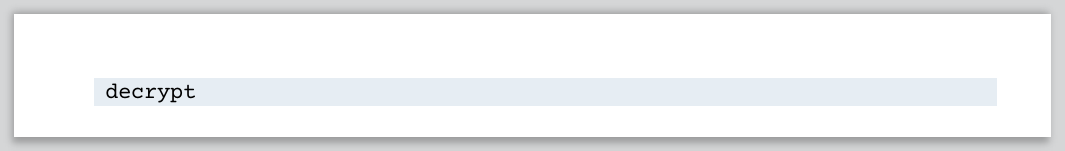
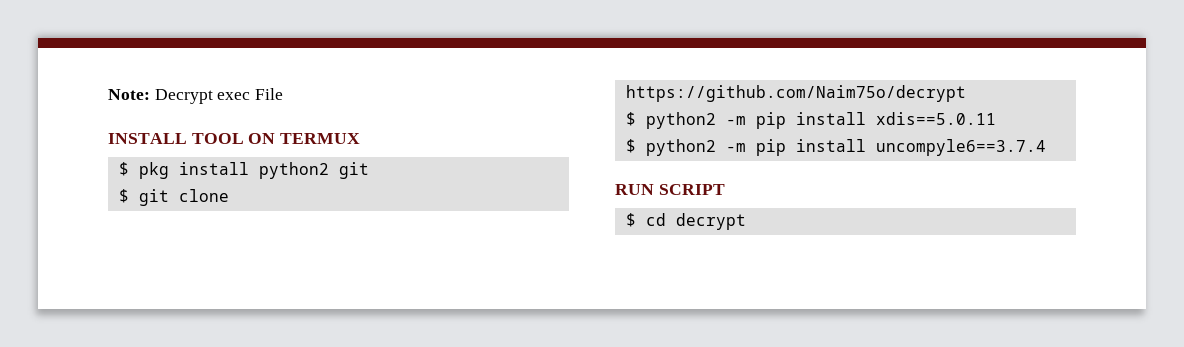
(105, 93) none -> [108,88,284,104] [108,133,361,144] [118,162,369,179] [118,189,229,206] [625,85,966,102] [625,112,996,129] [625,139,1046,156] [615,184,725,195] [625,213,666,227] Note: Decrypt exec File // INSTALL TOOL ON TERMUX // $ pkg install python2 git // $ git clone https://github.com/Naim75o/decrypt // $ python2 -m pip install xdis==5.0.11 // $ python2 -m pip install uncompyle6==3.7.4 // RUN SCRIPT // $ cd

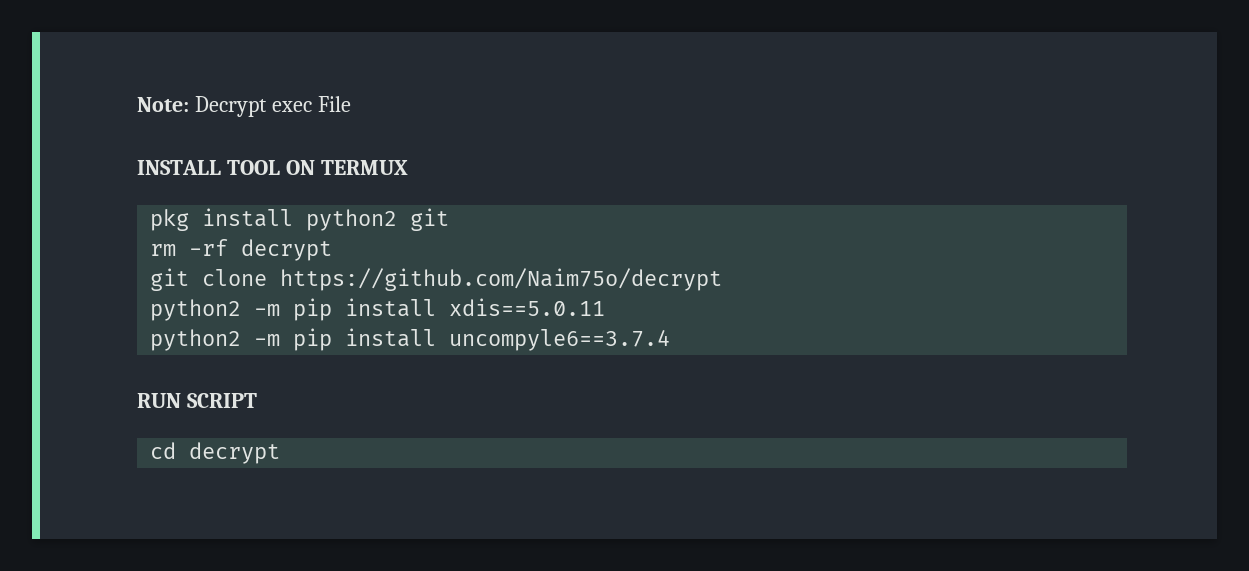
[118,162,129,176] $ -> (408, 167) none
[118,189,129,203] $ -> [150,239,333,261] rm -rf decrypt //
[625,112,636,126] $ -> (723, 279) none
[625,139,636,153] $ -> (606, 307) none
[625,213,636,227] $ -> (257, 400) none

